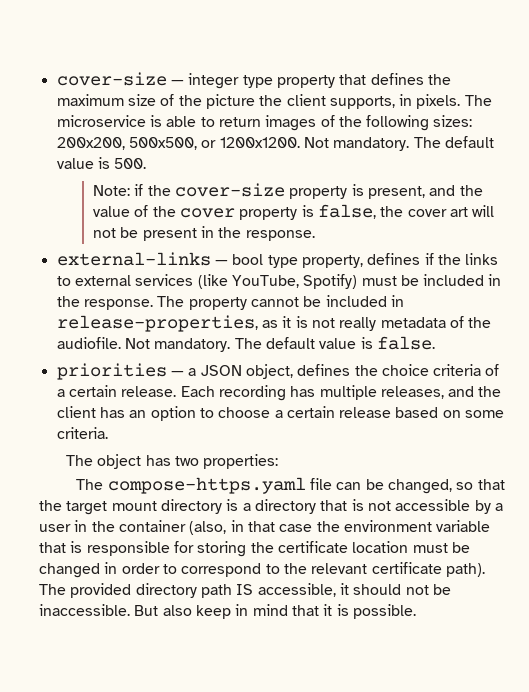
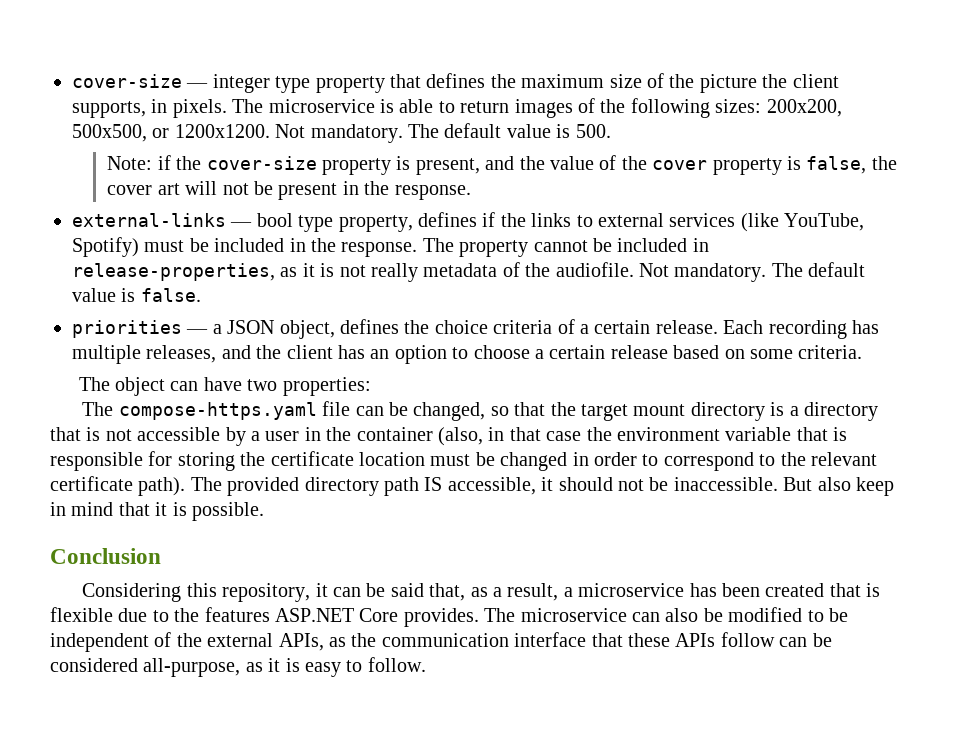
[145,455,171,466] has -> [170,377,242,391] can have
(416, 611) none -> [50,548,161,564] [82,583,881,602] [50,607,848,627] [50,632,832,652] [50,657,426,677] // Conclusion // Considering this repository, it can be said that, as a result, a microservice has been created that is flexible due to the features ASP.NET Core provides. The microservice can also be modified to be independent of the external APIs, as the communication interface that these APIs follow can be considered all-purpose, as it is easy to follow.

